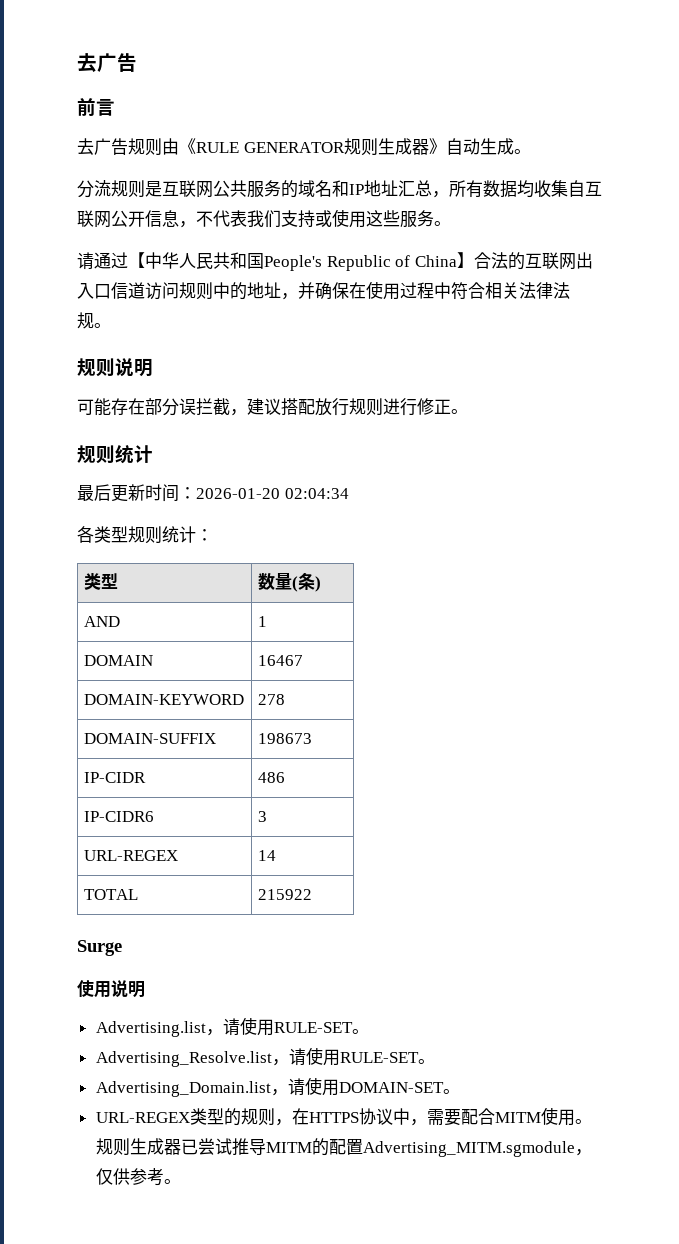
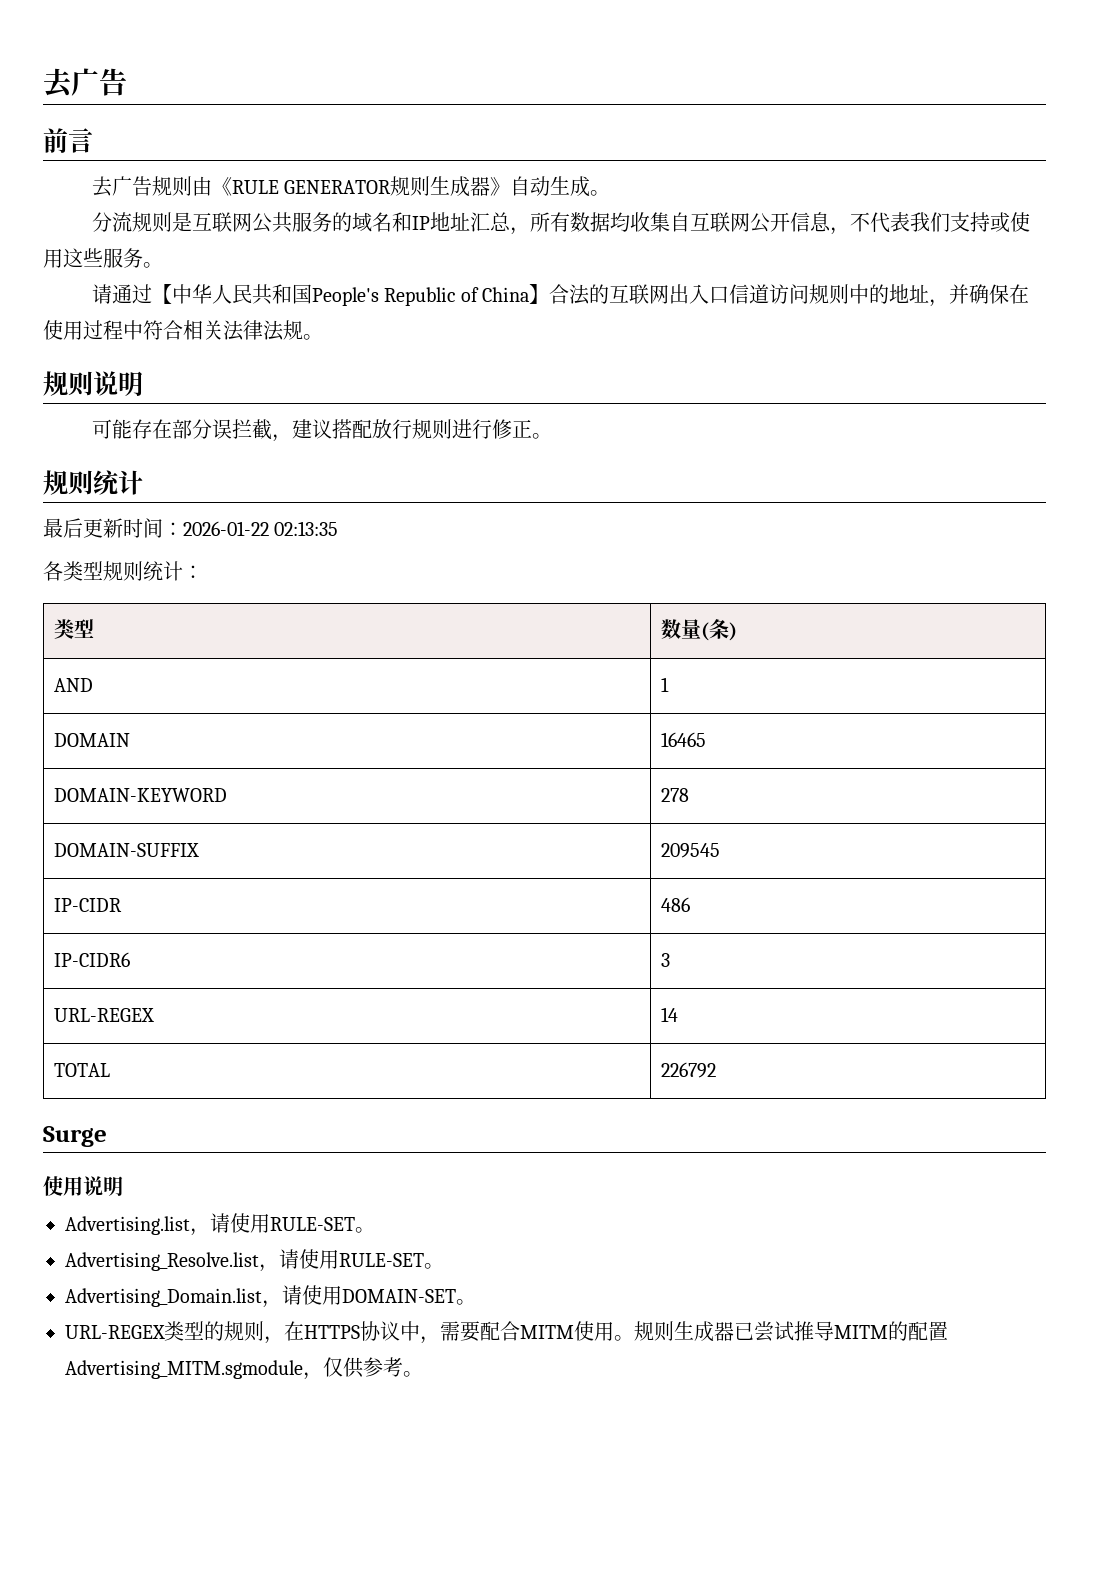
[196,488,349,499] 2026-01-20 02:04:34 -> [183,521,339,536] 2026-01-22 02:13:35
[257,655,303,666] 16467 -> [661,732,707,747] 16465
[257,733,312,744] 198673 -> [661,843,721,858] 209545
[257,889,312,900] 215922 -> [661,1062,717,1078] 226792

